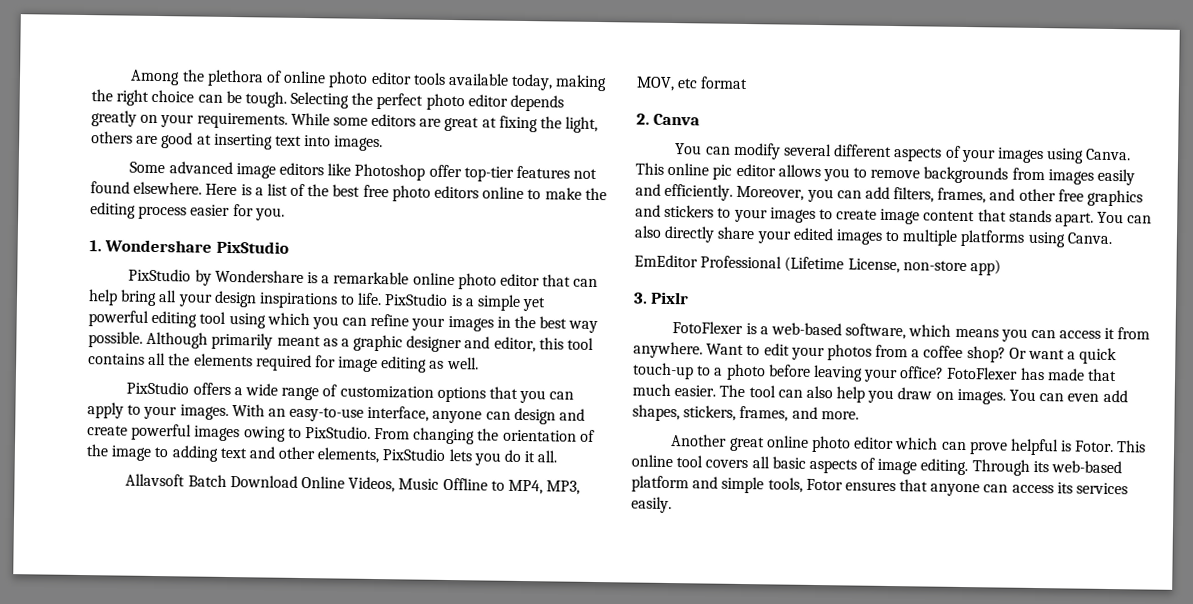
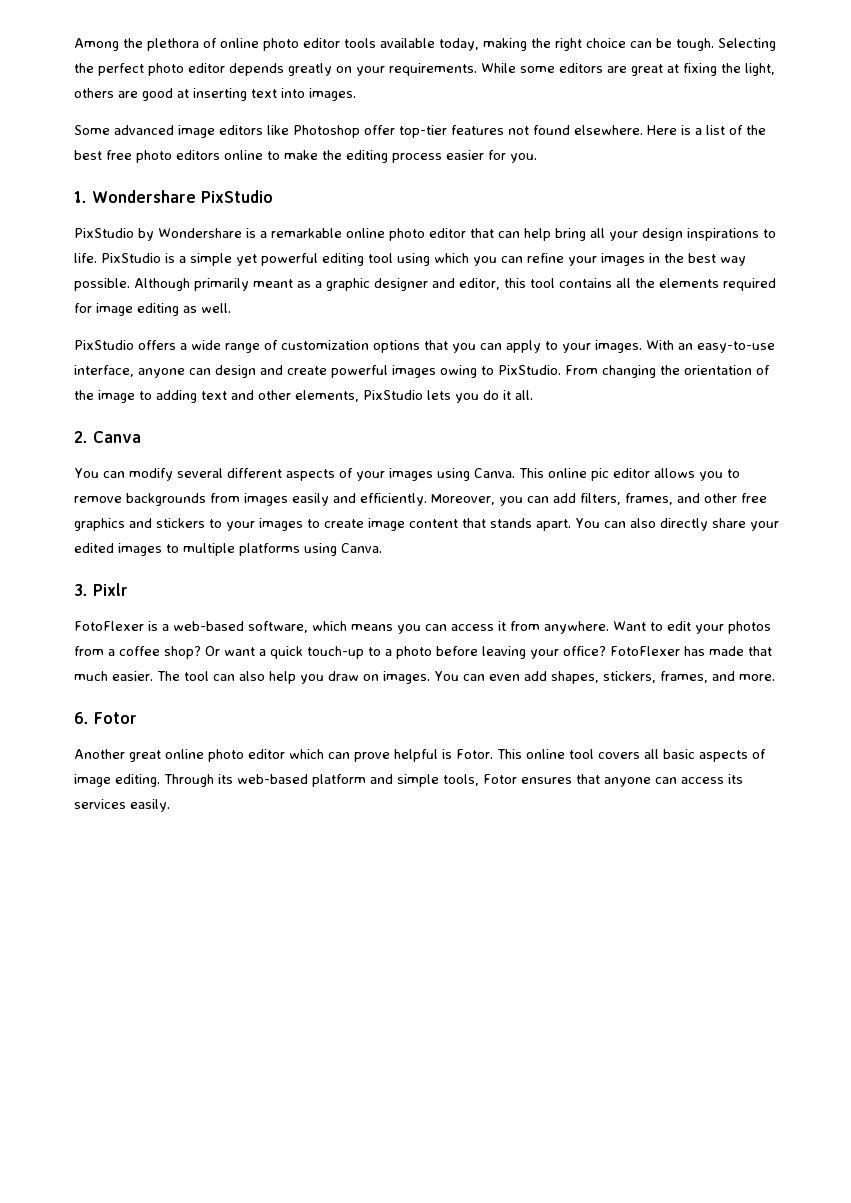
[125,473,581,495] [636,76,749,92] // Allavsoft Batch Download Online Videos, Music Offline to MP4, MP3, MOV, etc format -> (533, 395) none
[634,254,1001,276] // EmEditor Professional (Lifetime License, non-store app) -> (382, 548) none
(859, 415) none -> [74,712,137,724] // 6. Fotor

